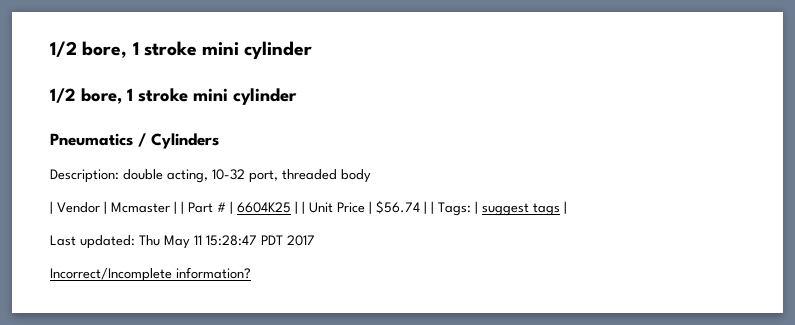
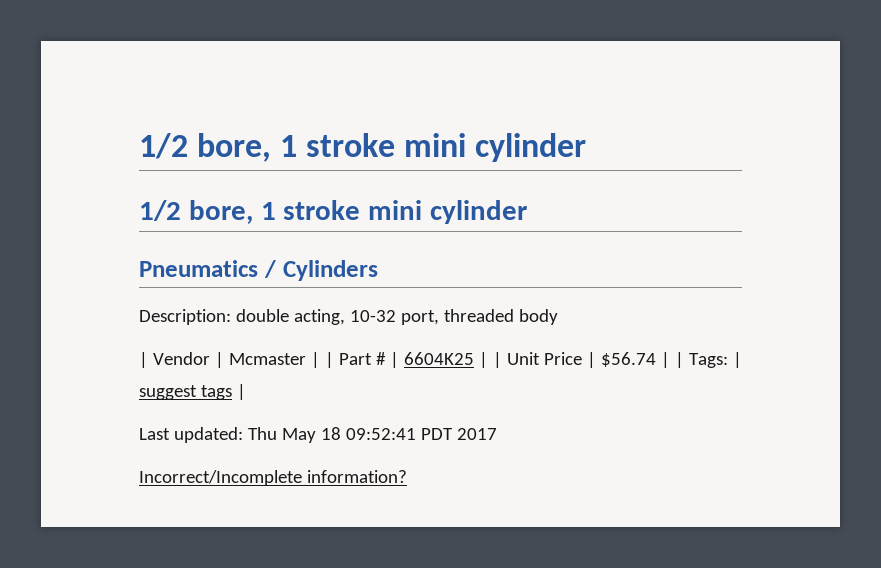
[194,235,257,246] 11 15:28:47 -> [320,427,416,440] 18 09:52:41

